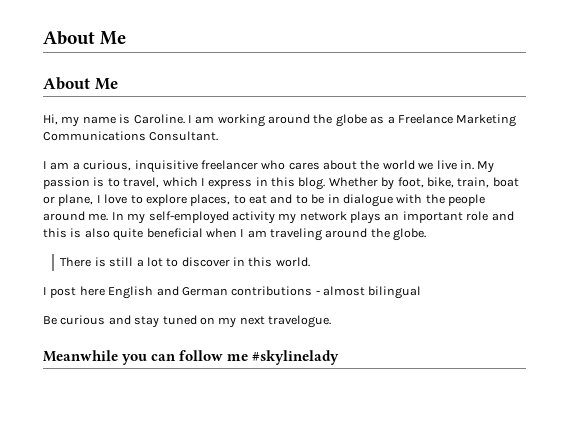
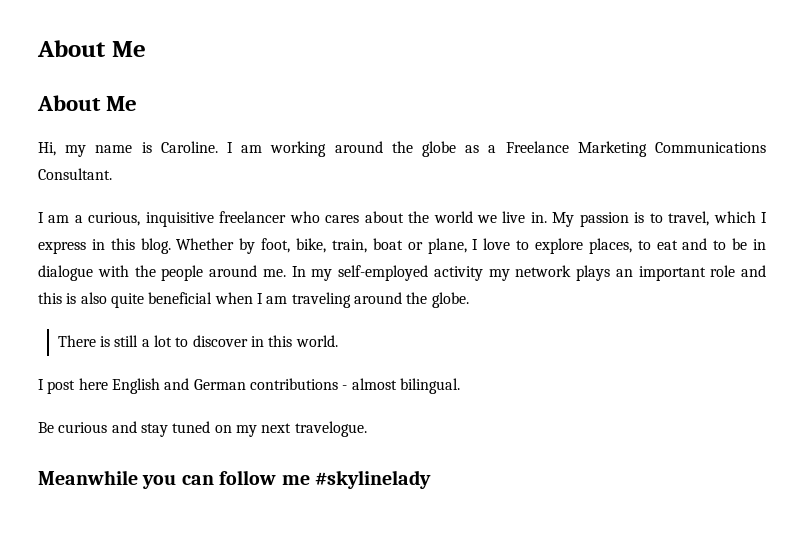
[368,286,422,299] bilingual -> [399,378,460,394] bilingual.

